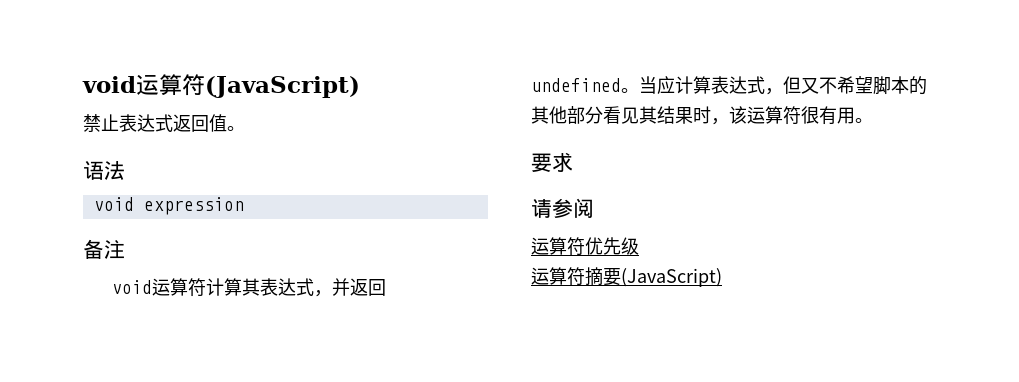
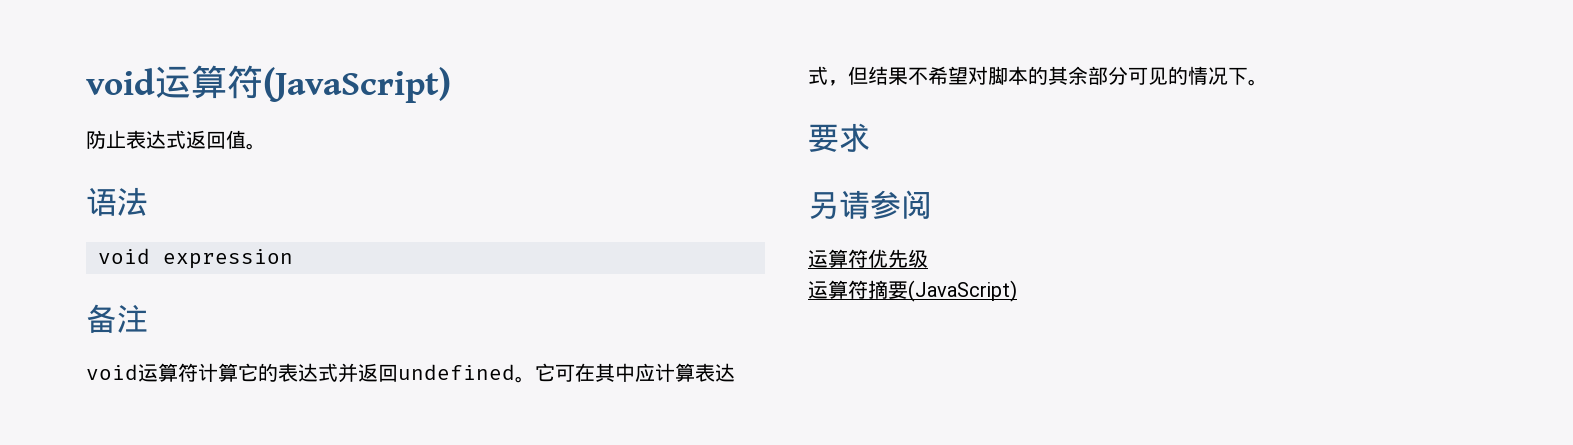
[83,114,101,132] 禁 -> [86,130,106,149] 防
[242,278,333,297] 其表达式， -> [238,363,338,382] 它的表达式
[639,76,657,94] 当 -> [535,363,635,382] 它可在其中
[801,76,927,95] [531,106,855,125] 又不希望脚本的其他部分看见其结果时，该运算符很有用 -> [868,66,1248,85] 结果不希望对脚本的其余部分可见的情况下
(573, 162) none -> [808,192,839,219] 另

